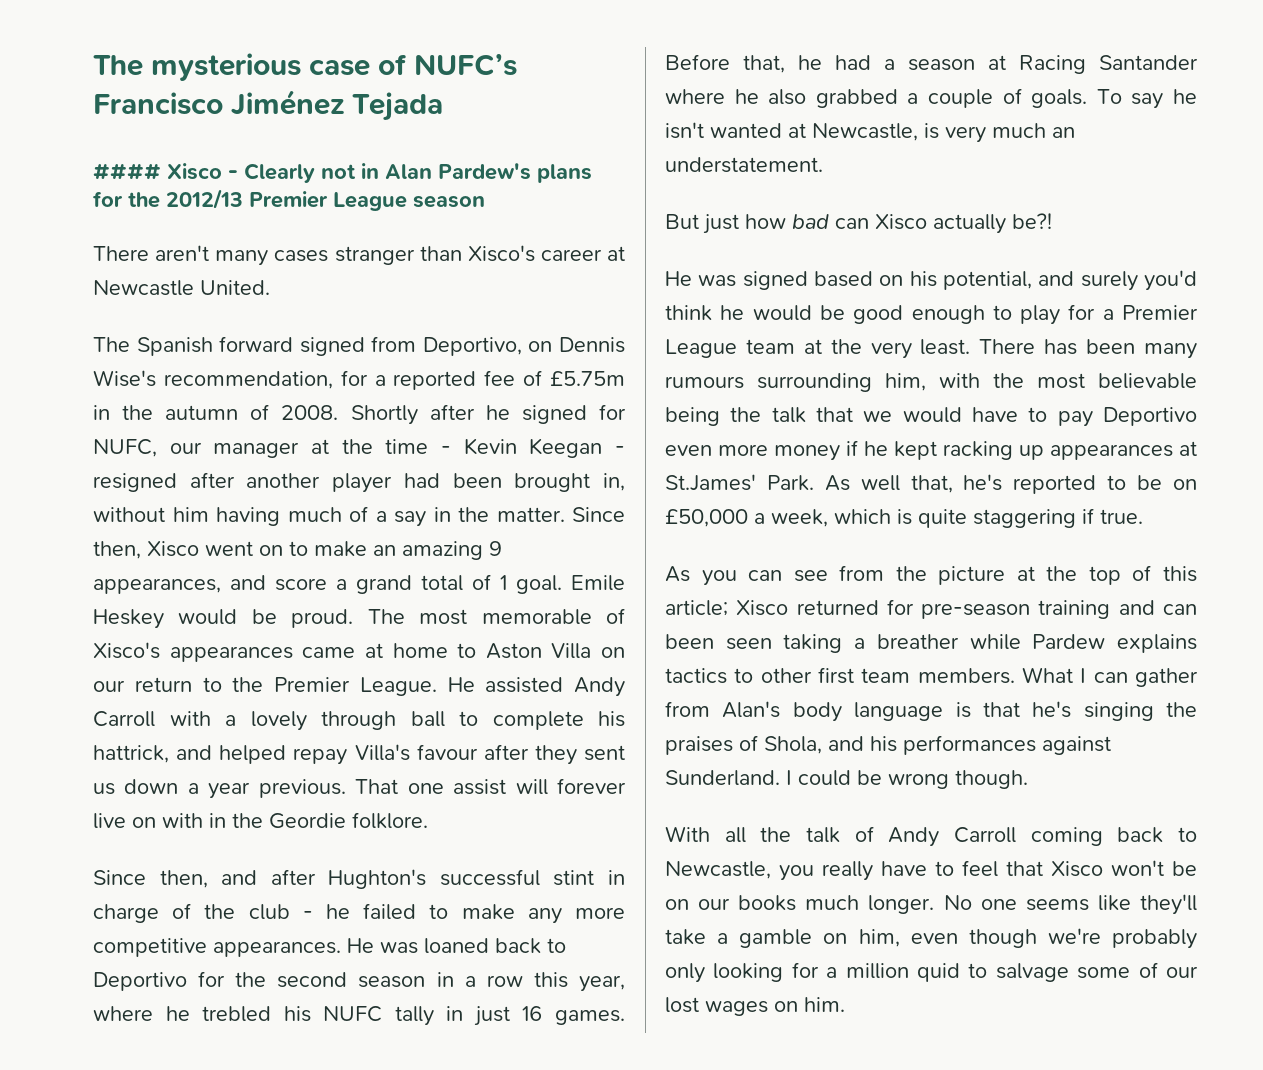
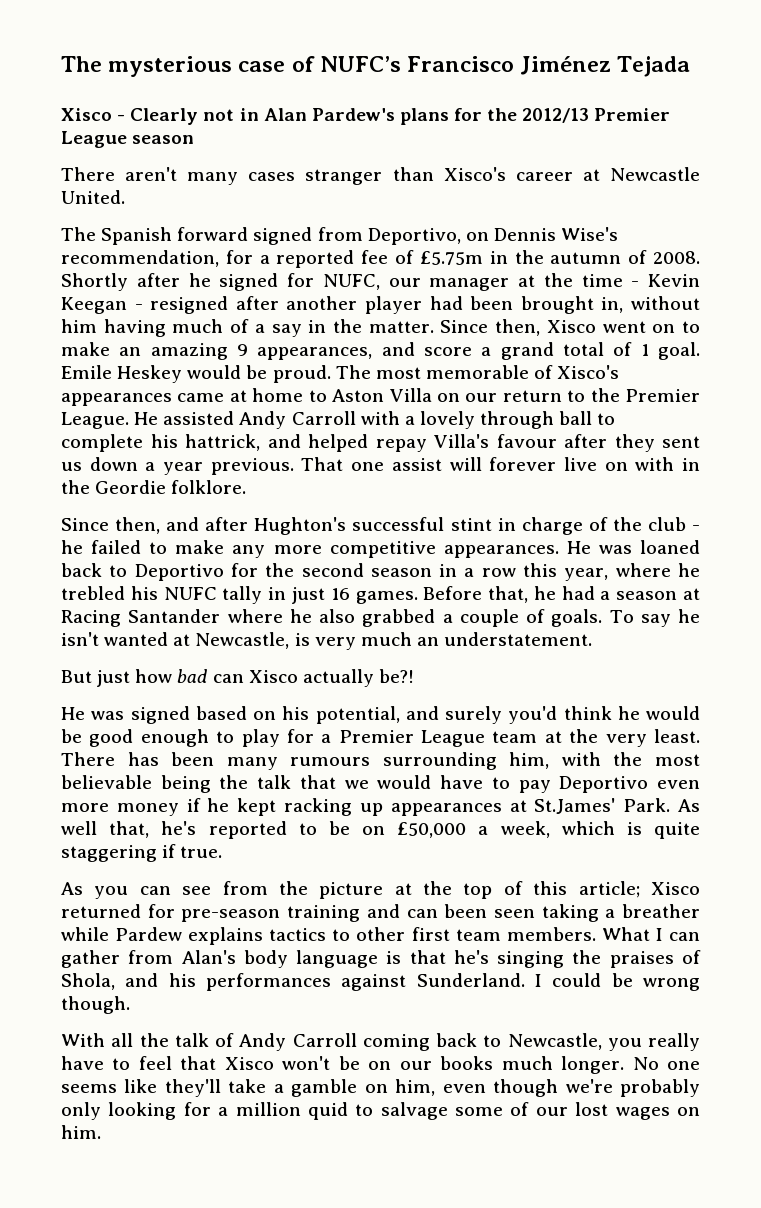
[93,163,161,180] #### -> (691, 66) none

